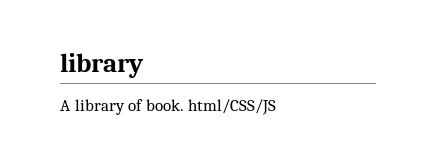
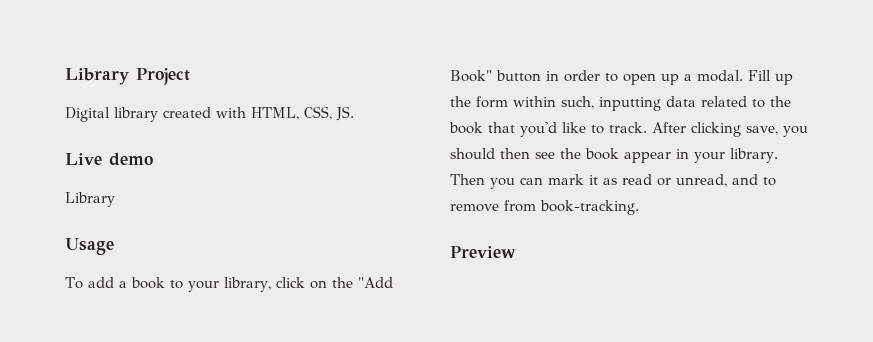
[60,53,144,78] [60,99,277,115] library // A library of book. html/CSS/JS -> [65,68,190,85] [65,106,354,122] [65,153,153,166] [65,192,115,207] [65,238,114,255] [65,277,393,292] [450,70,793,85] [450,96,791,111] [449,122,808,137] [450,148,778,163] [450,174,776,189] [450,200,639,215] [450,246,516,258] Library Project // Digital library created with HTML, CSS, JS. // Live demo // Library // Usage // To add a book to your library, click on the "Add Book" button in order to open up a modal. Fill up the form within such, inputting data related to the book that you'd like to track. After clicking save, you should then see the book appear in your library. Then you can mark it as read or unread, and to remove from book-tracking. // Preview

